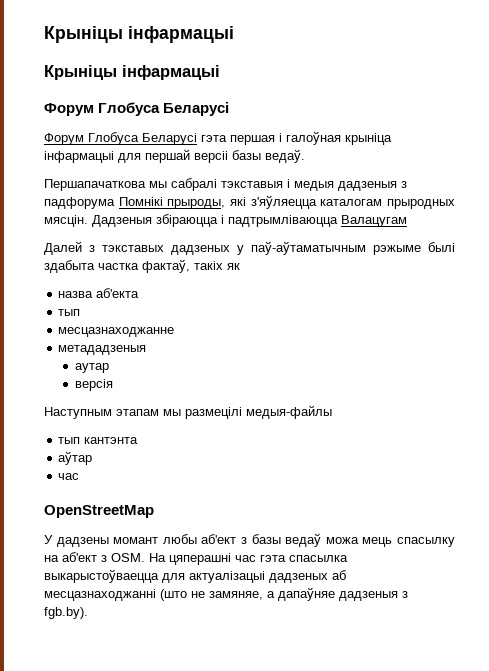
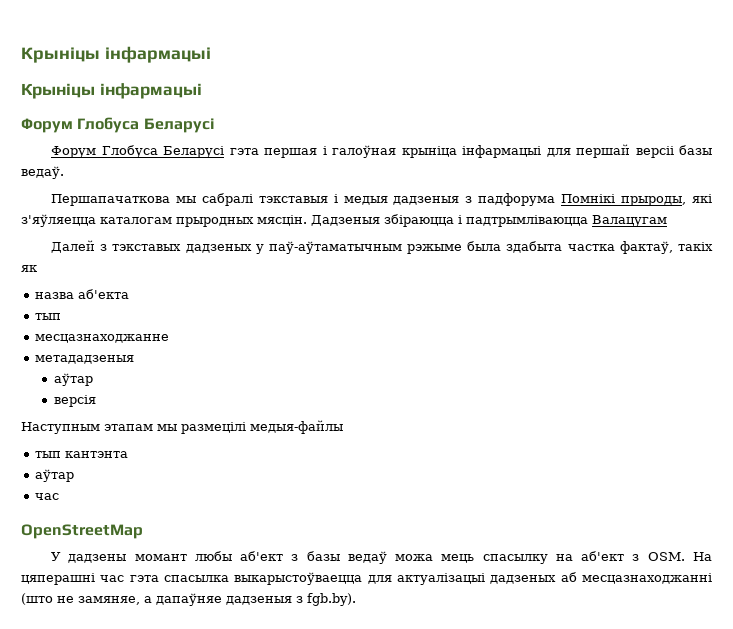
[428,242,455,252] былі -> [467,241,502,251] была
[75,363,110,373] аутар -> [54,373,94,386] аўтар

